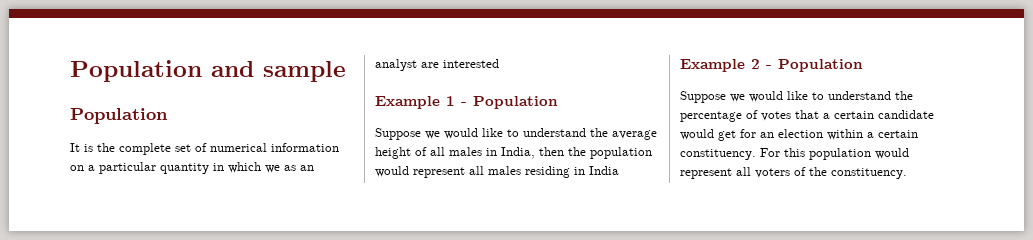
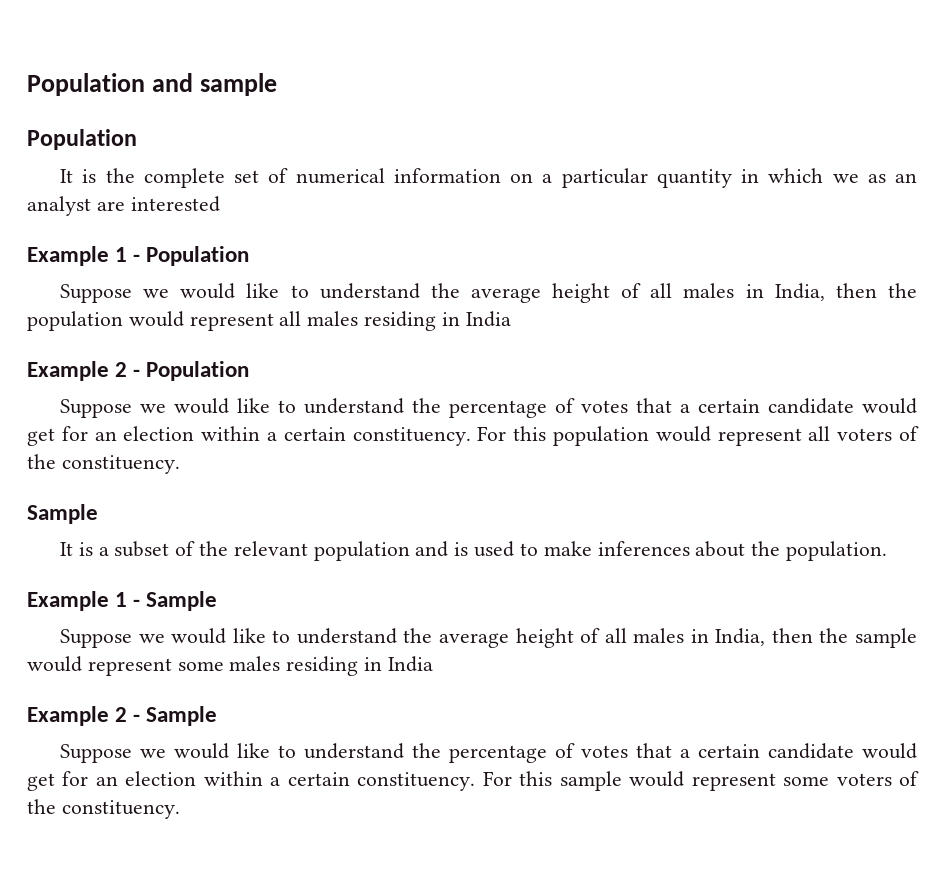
(907, 173) none -> [27,504,98,524] [60,541,887,561] [27,591,218,611] [60,628,917,648] [27,656,433,676] [27,706,218,726] [60,743,918,763] [27,771,919,791] [27,799,180,819] // Sample // It is a subset of the relevant population and is used to make inferences about the population. // Example 1 - Sample // Suppose we would like to understand the average height of all males in India, then the sample would represent some males residing in India // Example 2 - Sample // Suppose we would like to understand the percentage of votes that a certain candidate would get for an election within a certain constituency. For this sample would represent some voters of the constituency.

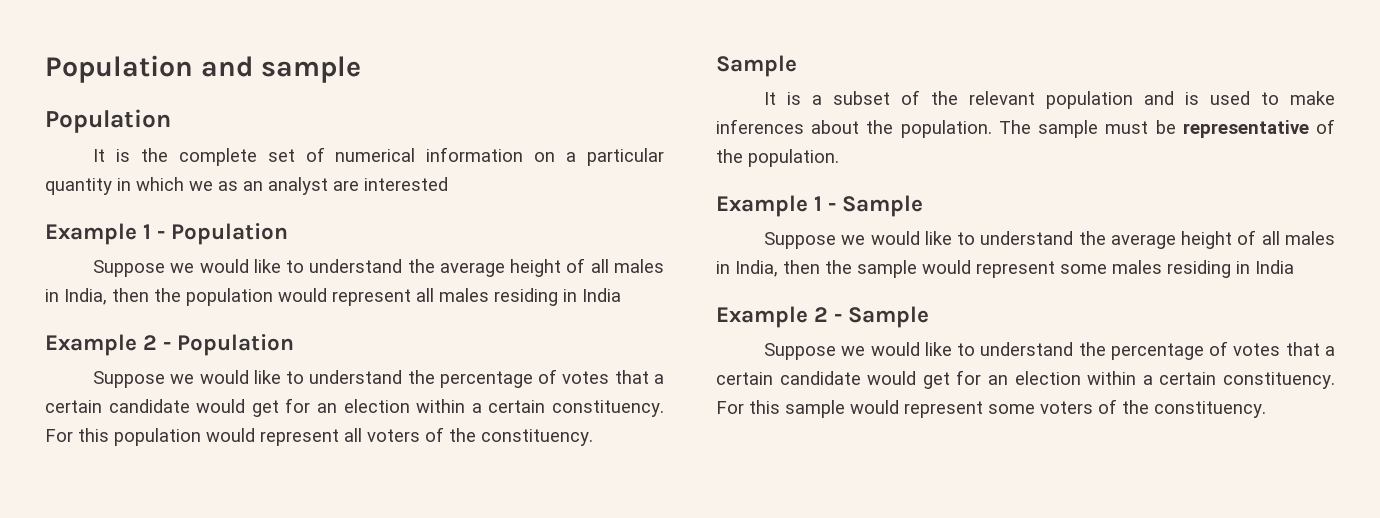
(887, 551) none -> [998,119,1335,138] [716,149,839,167] The sample must be representative of the population.

